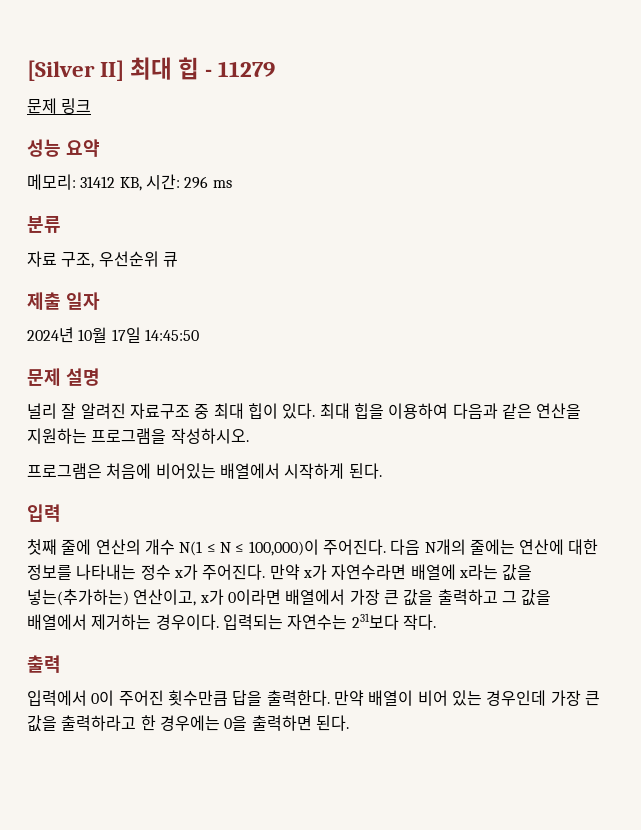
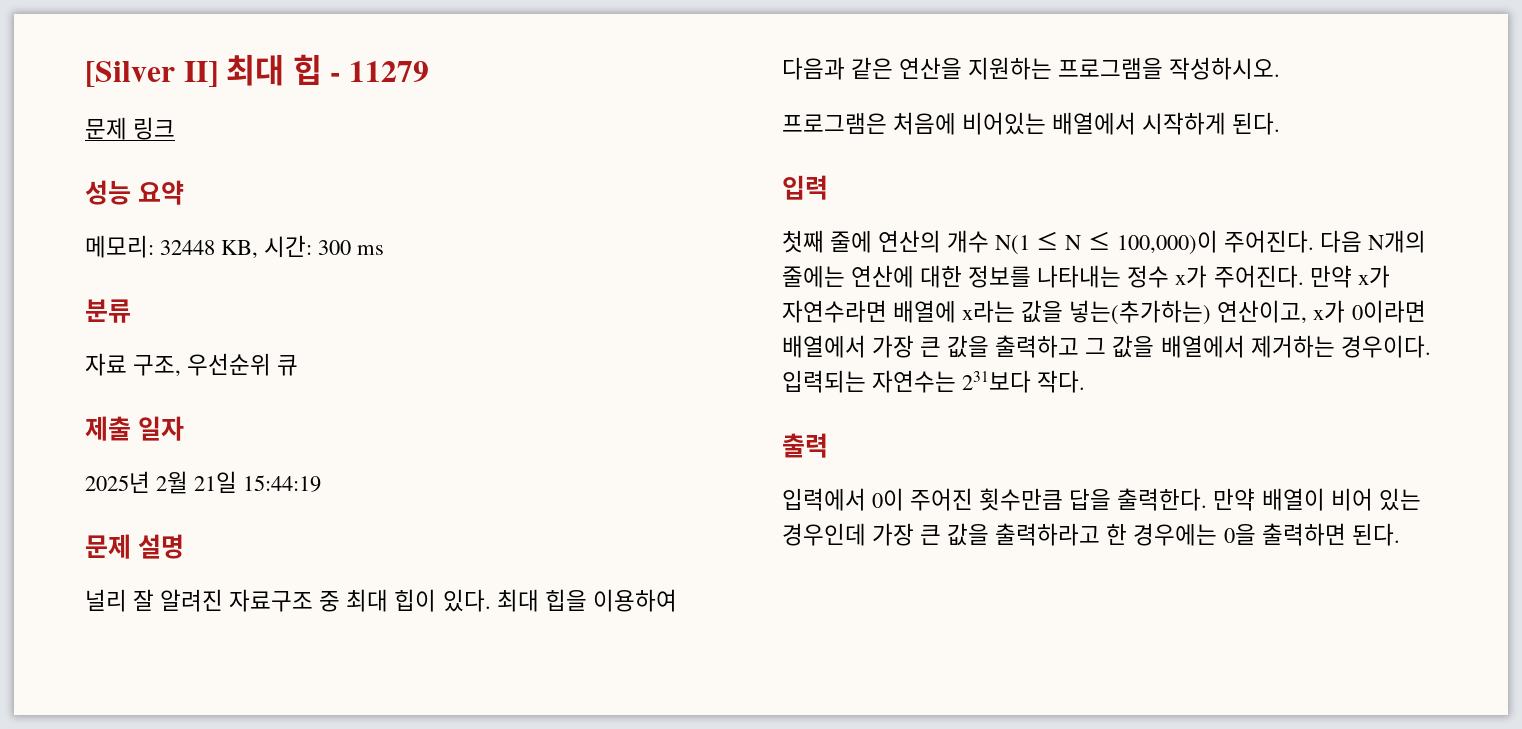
[80,176,116,188] 31412 -> [160,240,216,255] 32448
[184,176,209,189] 296 -> [318,240,352,255] 300
[27,327,199,343] 2024년 10월 17일 14:45:50 -> [85,471,322,494] 2025년 2월 21일 15:44:19

